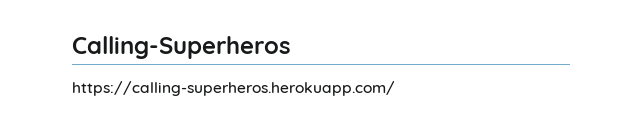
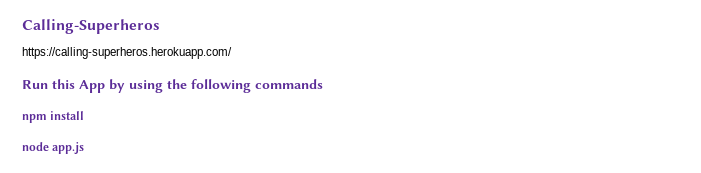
(395, 88) none -> [22,79,323,93] [22,111,85,123] [22,142,85,154] // Run this App by using the following commands // npm install // node app.js

